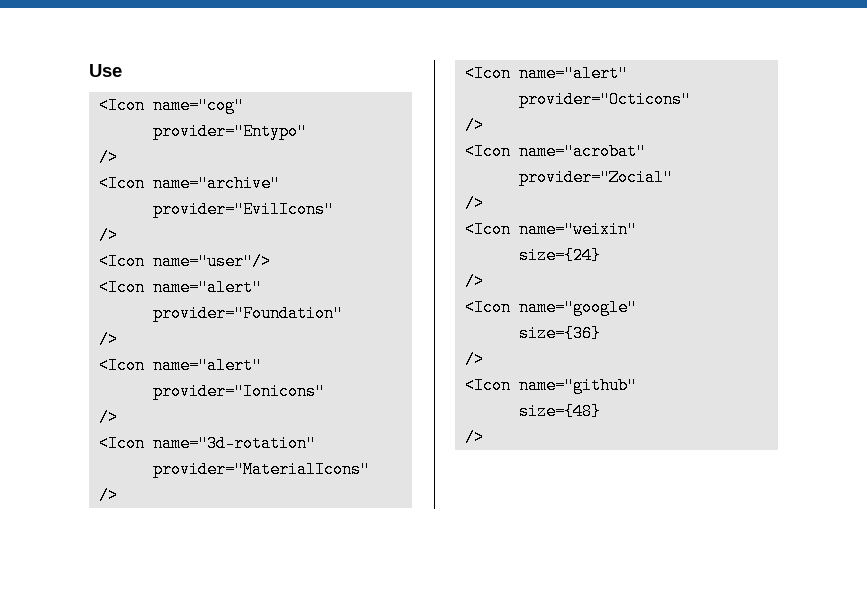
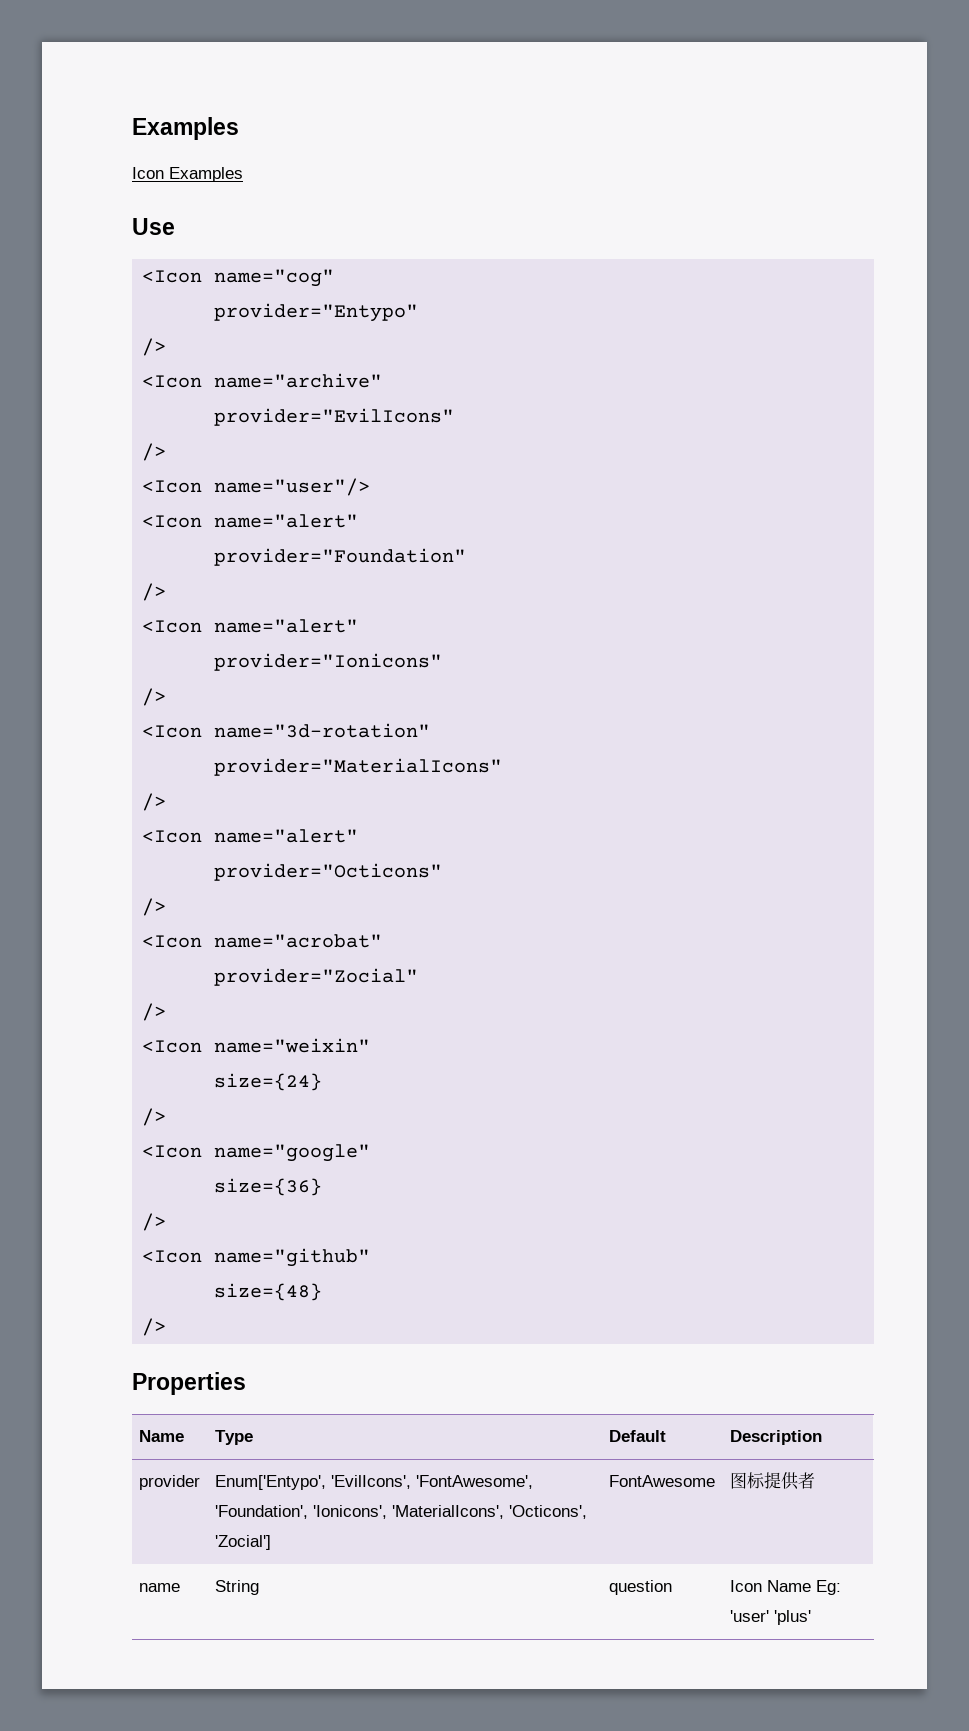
(89, 70) none -> [132,117,239,140] [132,167,243,182] Examples // Icon Examples //
(485, 437) none -> [132,1372,246,1395] [139,1430,185,1442] [215,1430,254,1445] [609,1430,667,1442] [730,1430,823,1445] [139,1475,201,1490] [215,1475,534,1490] [215,1505,588,1519] [215,1535,272,1550] [609,1475,716,1487] [730,1472,816,1490] [139,1583,181,1592] [215,1580,260,1595] [609,1580,673,1595] [730,1580,842,1595] [730,1610,812,1625] // Properties // Name | Type | Default | Description // provider | Enum['Entypo', 'EvilIcons', 'FontAwesome', 'Foundation', 'Ionicons', 'MaterialIcons', 'Octicons', 'Zocial'] | FontAwesome | 图标提供者 // name | String | question | Icon Name Eg: 'user' 'plus'

